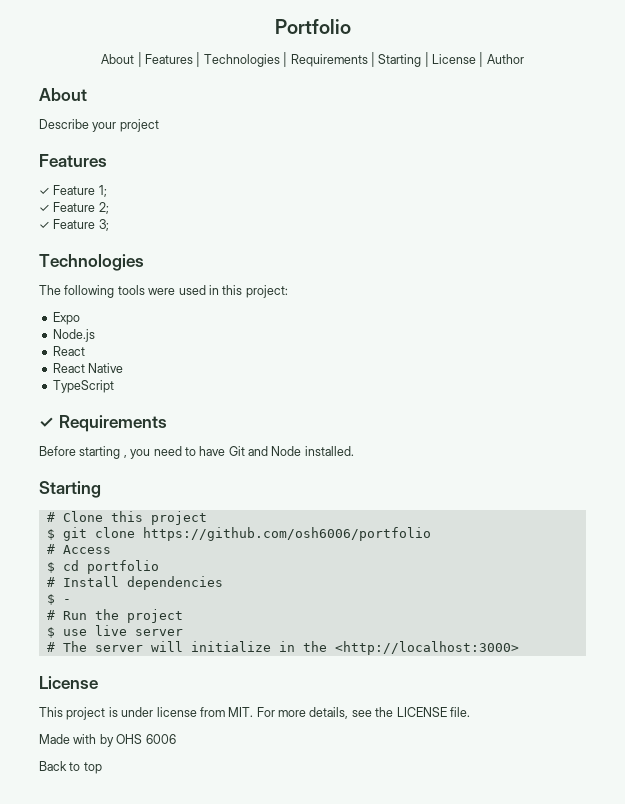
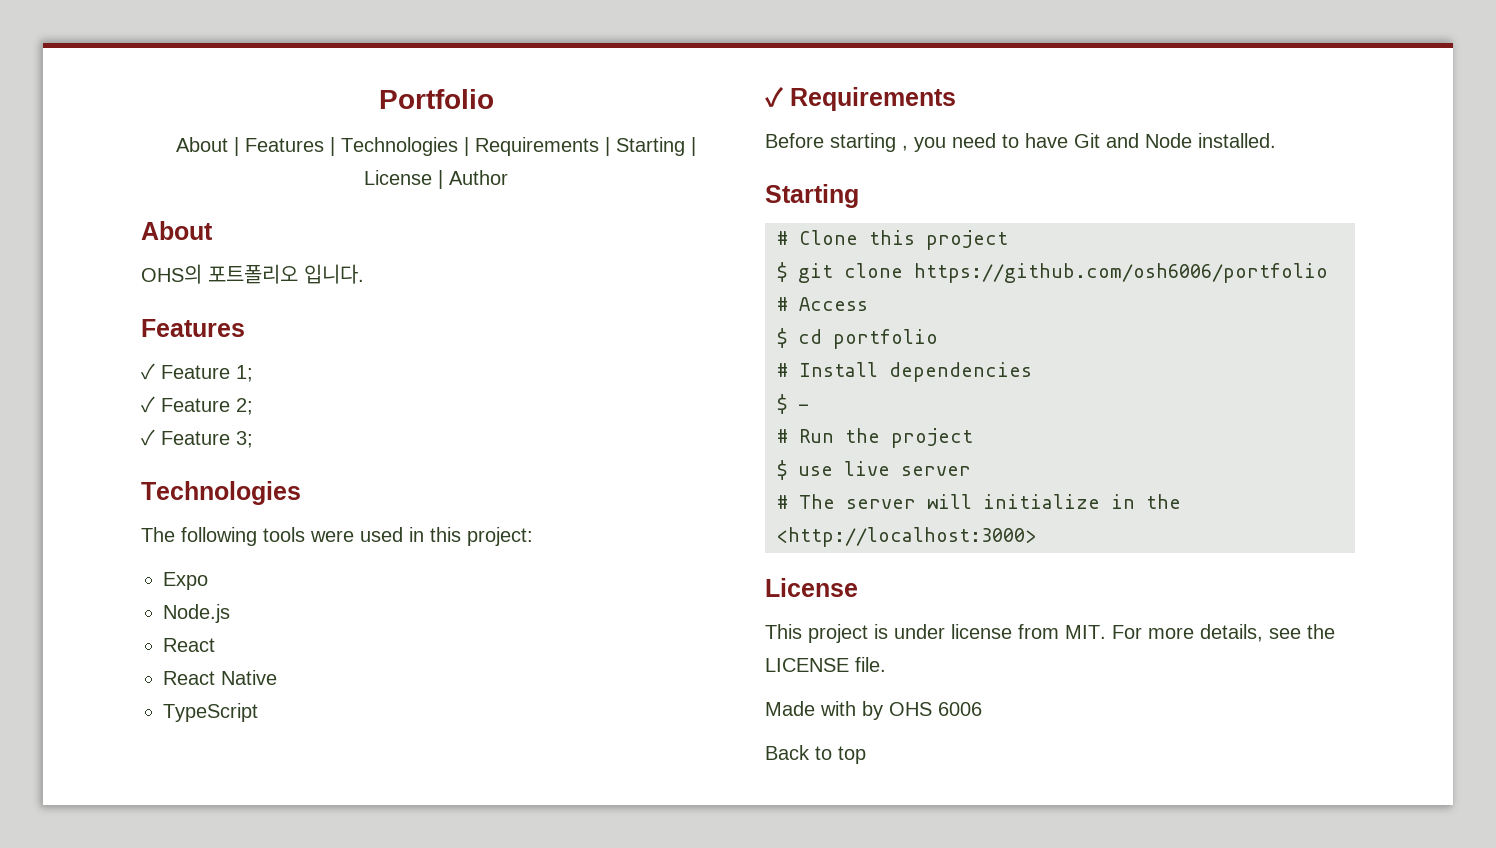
[39,119,159,132] Describe your project -> [141,264,364,284] OHS의 포트폴리오 입니다.

